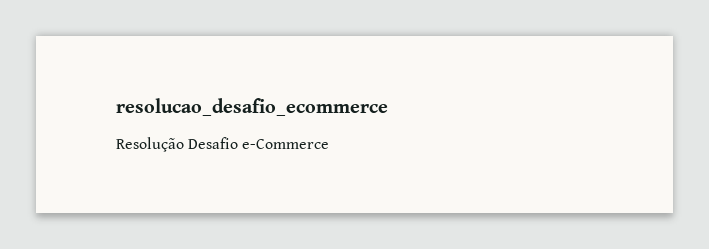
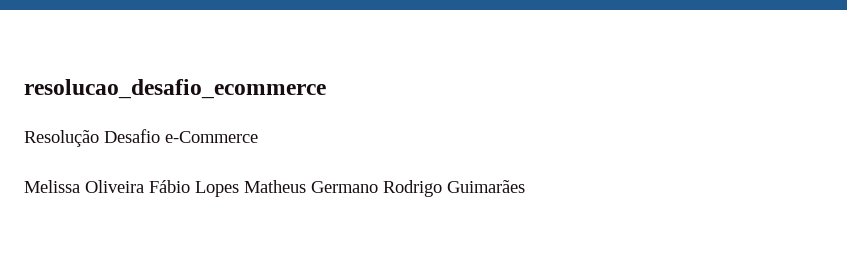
(330, 144) none -> [24,180,525,197] // Melissa Oliveira Fábio Lopes Matheus Germano Rodrigo Guimarães

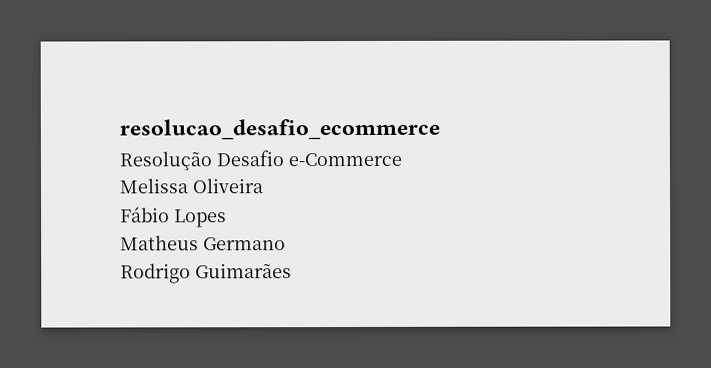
(144, 186) none -> (264, 186) //
(239, 189) none -> (227, 218) //
(378, 187) none -> (286, 244) //

